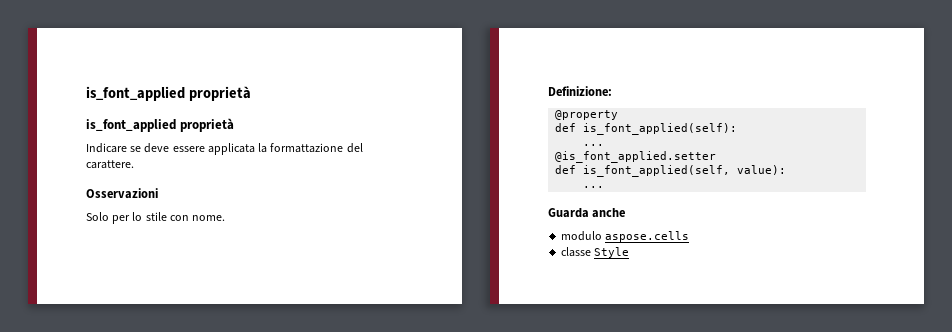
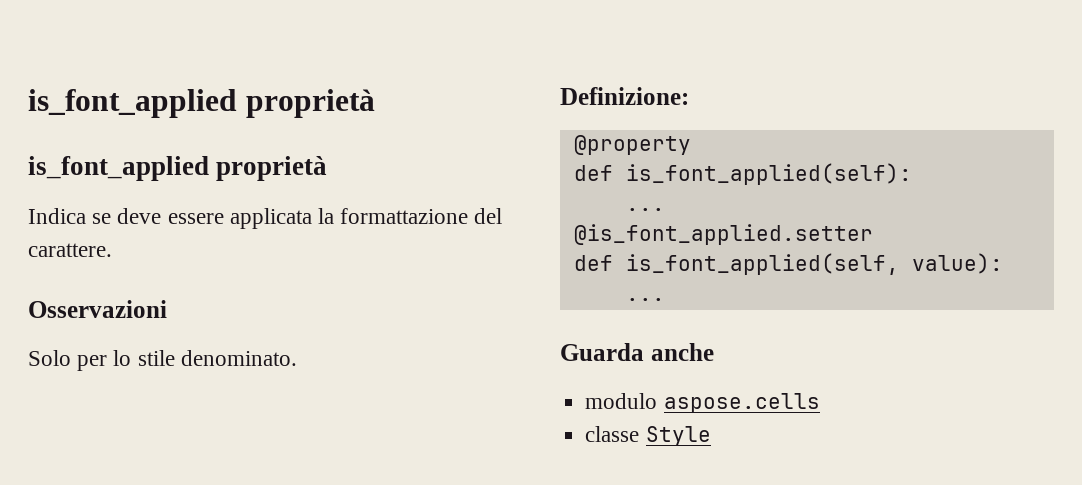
[86,143,127,153] Indicare -> [28,208,86,224] Indica
[169,215,226,221] con nome. -> [180,350,297,366] denominato.

